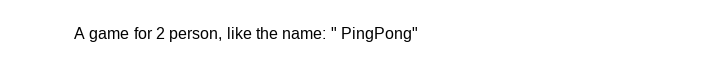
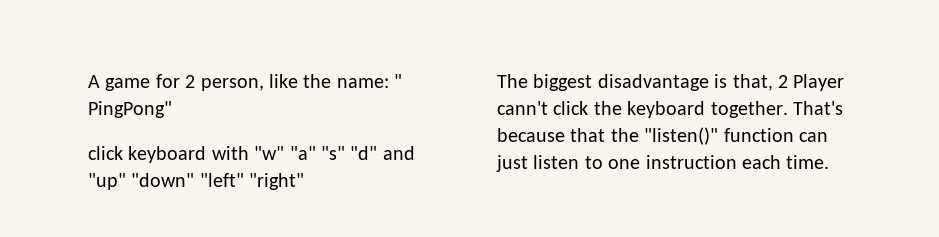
(418, 34) none -> [88,146,415,163] [88,173,305,190] [497,74,845,91] [497,101,843,118] [497,127,828,145] [496,155,830,172] // click keyboard with "w" "a" "s" "d" and "up" "down" "left" "right" // The biggest disadvantage is that, 2 Player cann't click the keyboard together. That's because that the "listen()" function can just listen to one instruction each time.

